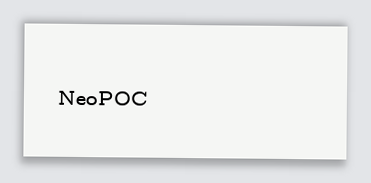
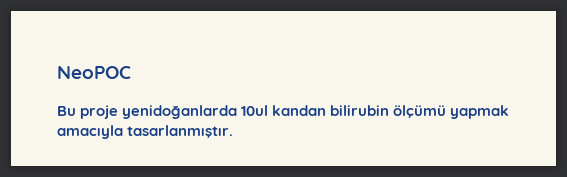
(148, 98) none -> [57,105,510,119] [57,125,234,139] // Bu proje yenidoğanlarda 10ul kandan bilirubin ölçümü yapmak amacıyla tasarlanmıştır.

